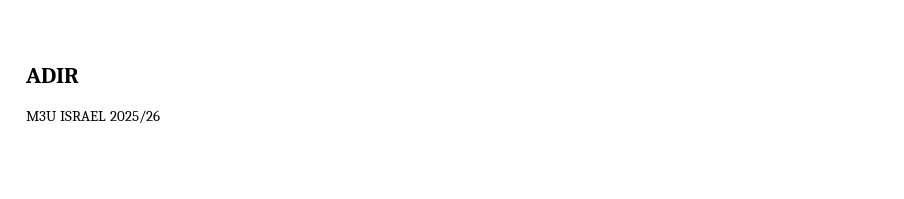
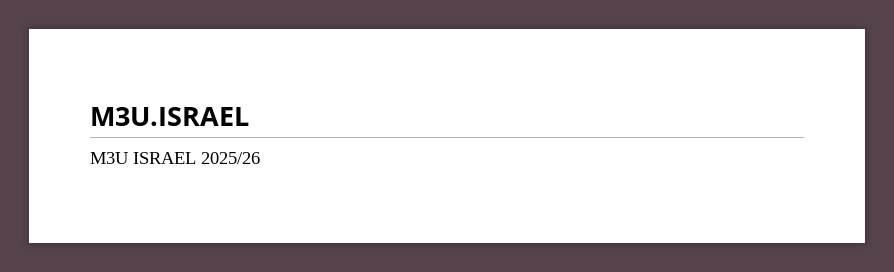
[25,68,79,83] ADIR -> [90,107,249,126] M3U.ISRAEL

